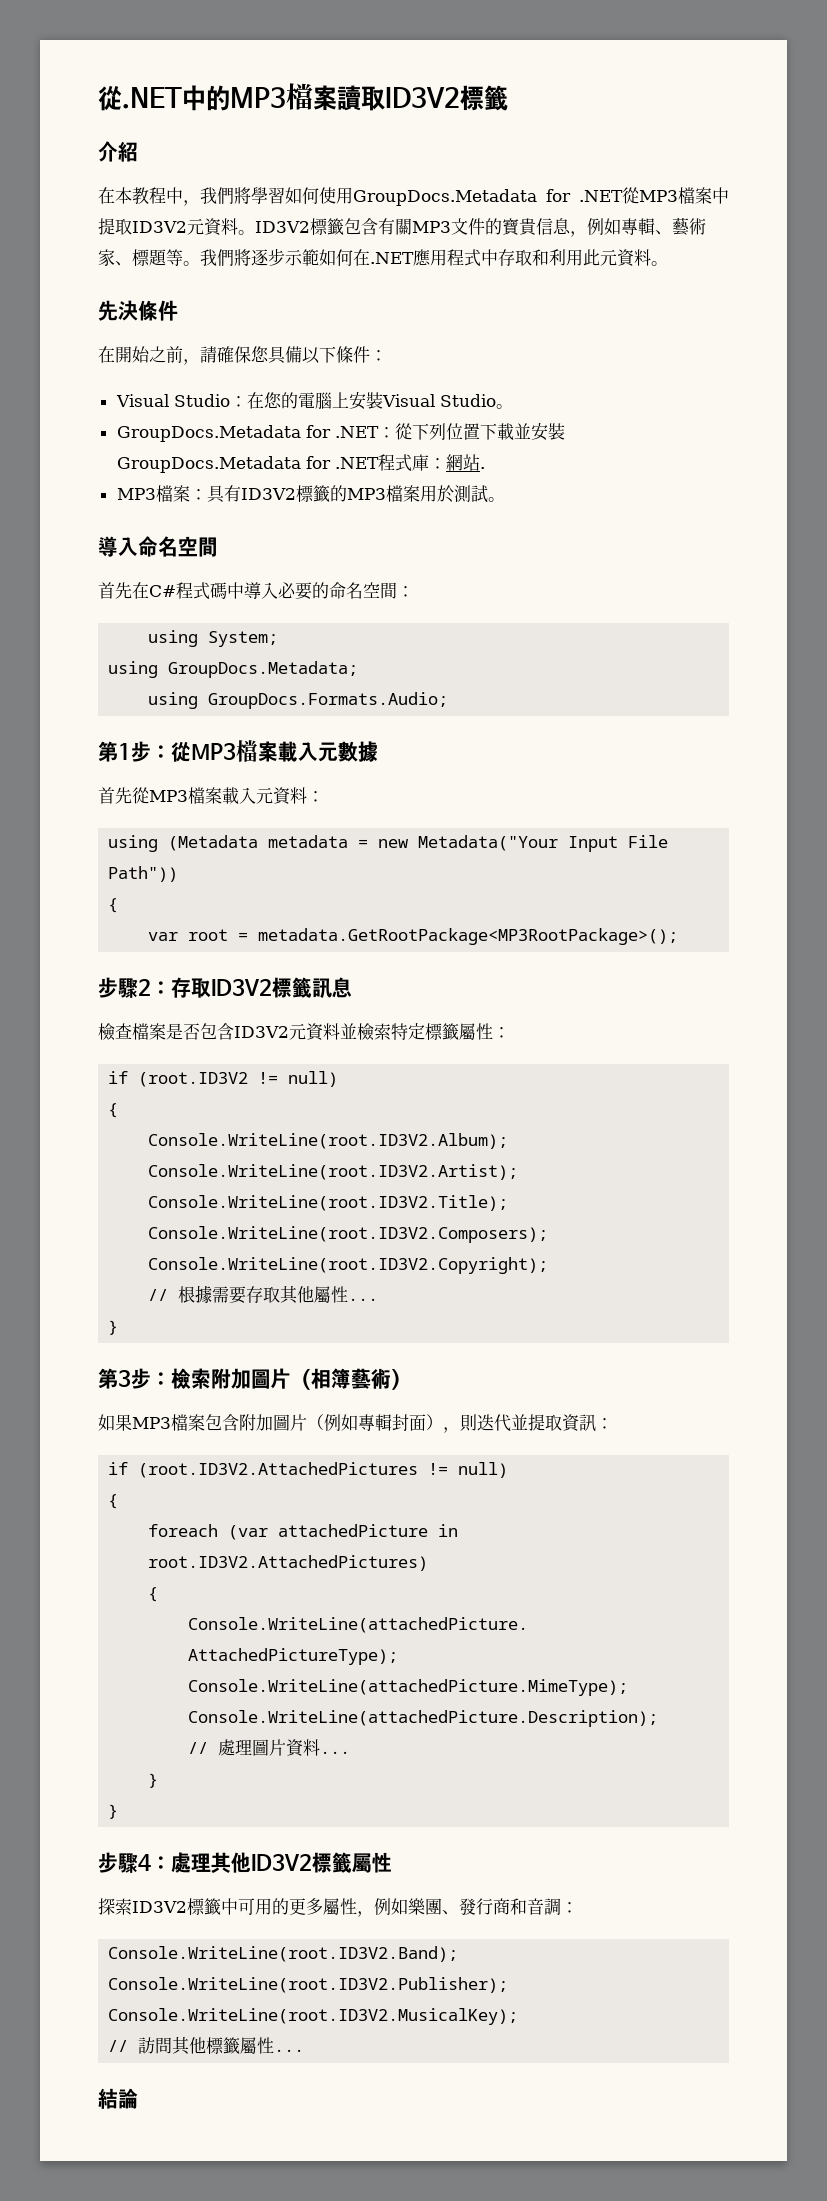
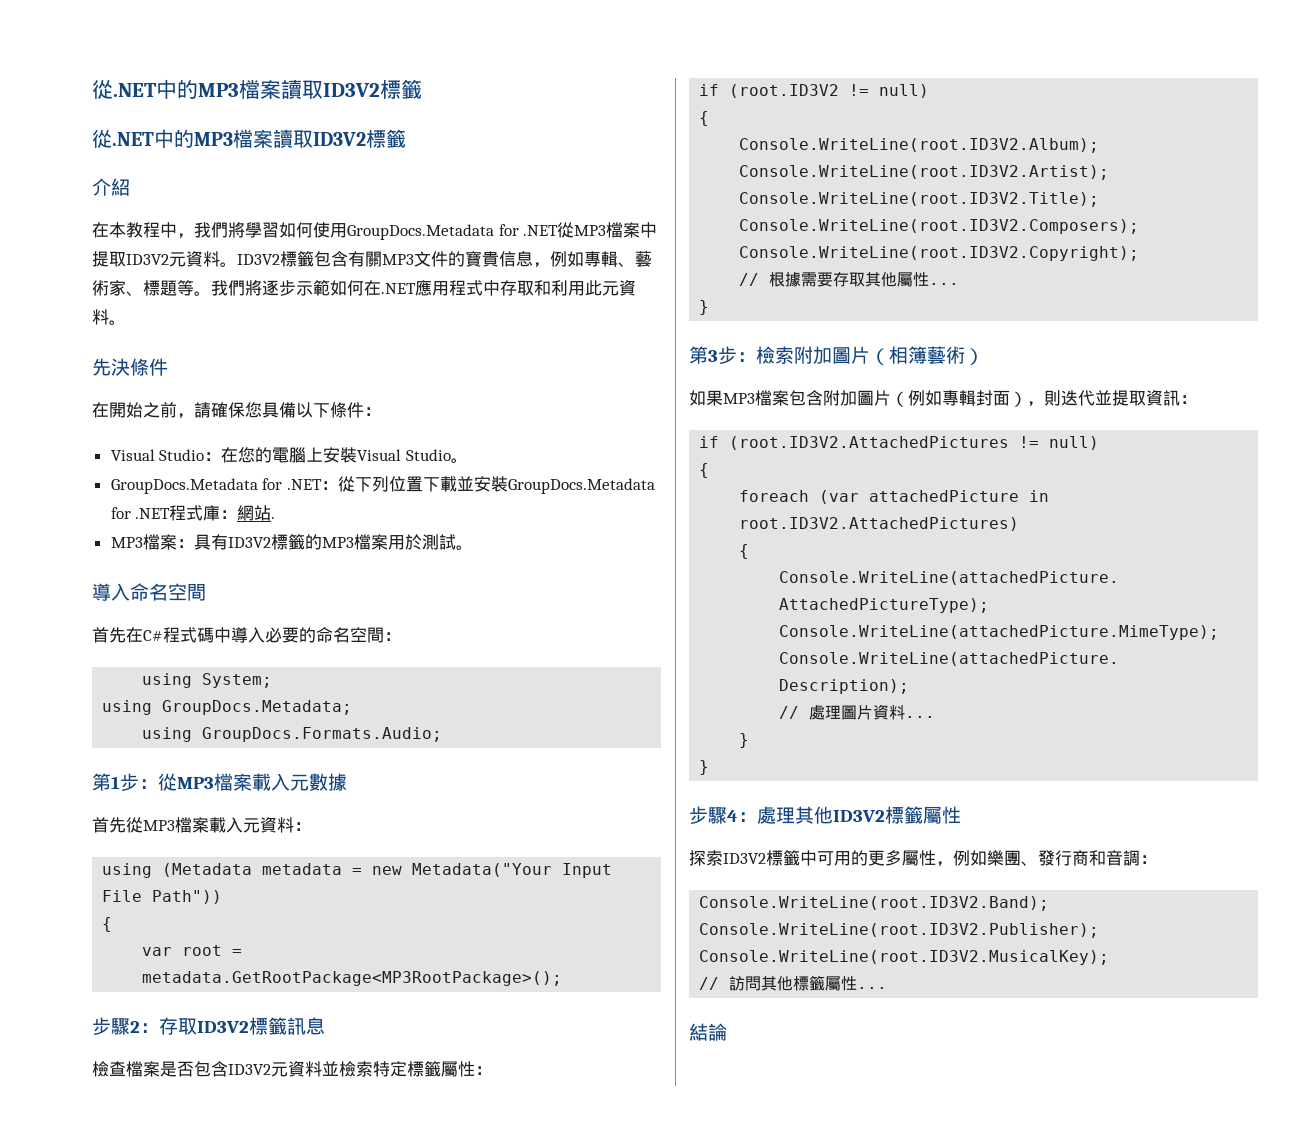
[98,83,508,111] 從.NET中的MP3檔案讀取ID3V2標籤 -> [92,79,422,100] [92,129,406,148] 從.NET中的MP3檔案讀取ID3V2標籤 // 從.NET中的MP3檔案讀取ID3V2標籤

